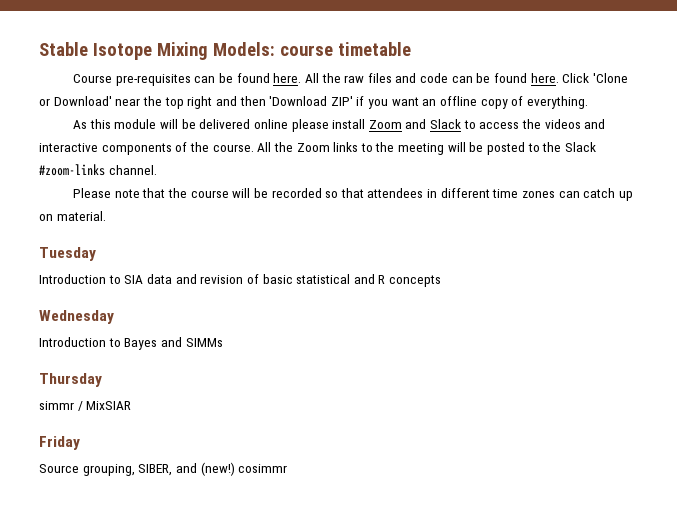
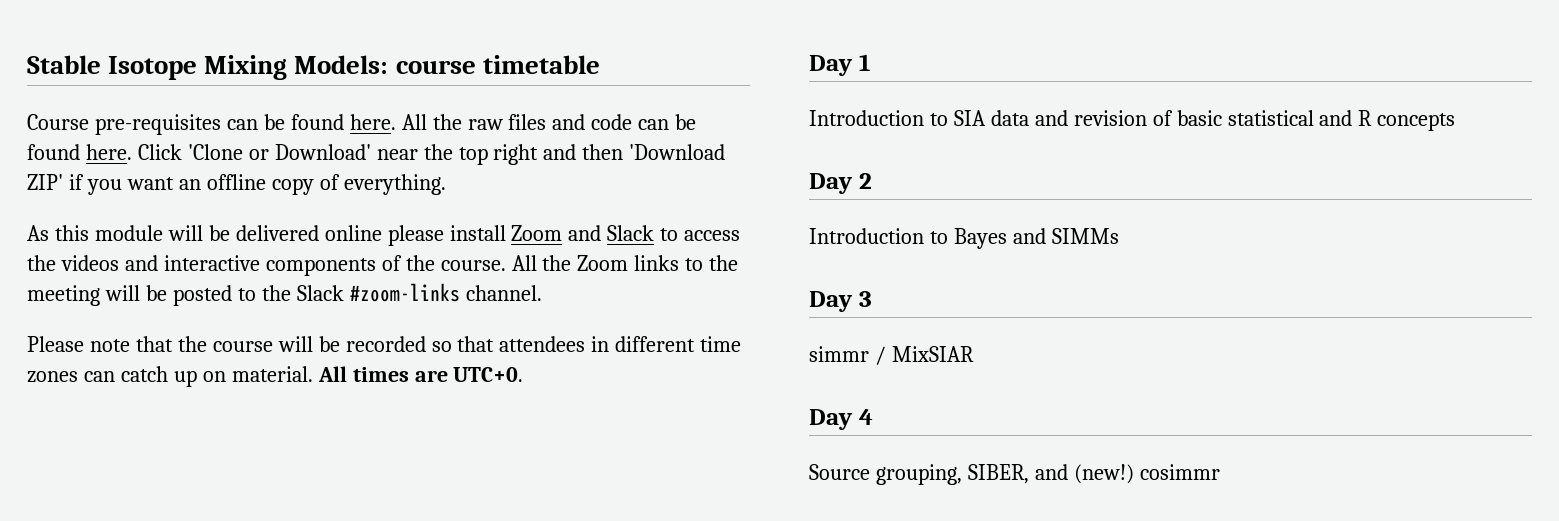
[39,247,96,261] // Tuesday -> [317,366,524,382] [809,54,870,76] All times are UTC+0. // Day 1
[39,310,114,324] Wednesday -> [809,173,872,194] Day 2
[39,373,102,387] Thursday -> [809,291,872,312] Day 3
[39,436,80,450] Friday -> [809,409,873,430] Day 4

